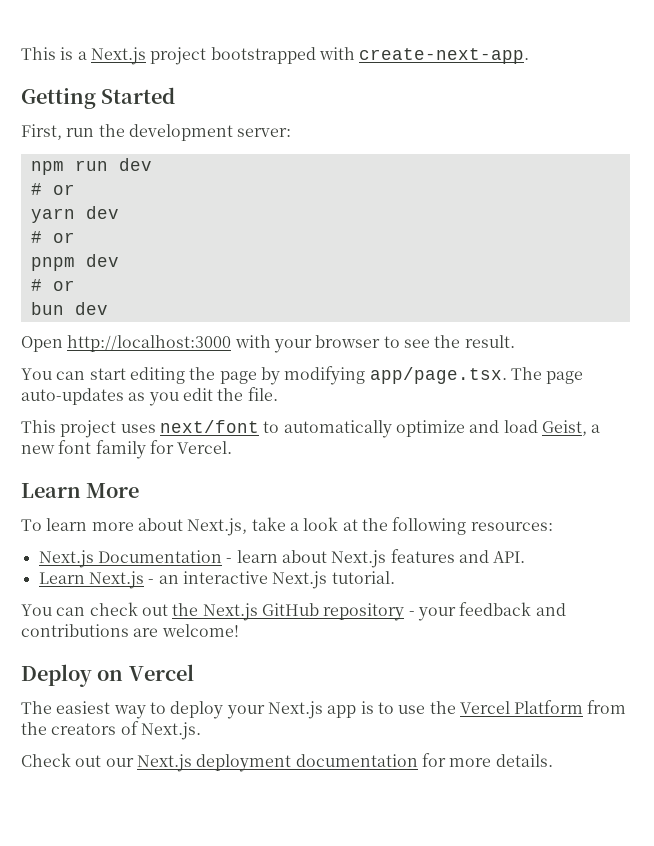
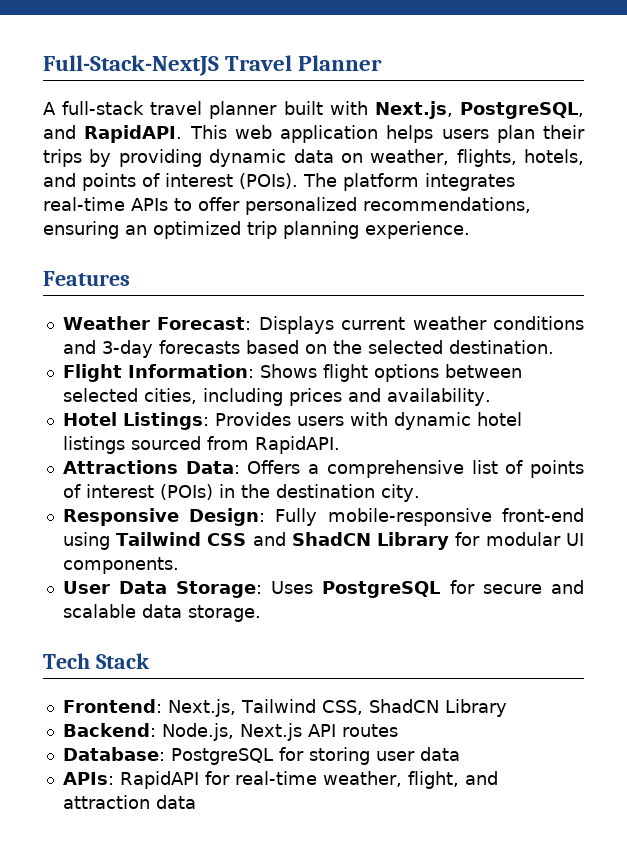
[21,47,530,65] [21,87,176,109] [21,124,292,141] [30,158,152,175] [30,183,75,195] [30,206,119,223] [30,231,75,243] [30,254,119,271] [30,279,75,291] [30,302,108,315] [21,335,515,353] [21,366,584,385] [21,387,278,406] [21,420,601,438] [21,440,233,459] [21,483,140,498] [21,517,553,536] [38,549,526,568] [38,571,395,589] [21,602,566,621] [21,624,239,637] [21,664,194,687] [21,700,627,719] [21,721,201,740] [21,753,553,772] This is a Next.js project bootstrapped with create-next-app. // Getting Started // First, run the development server: // npm run dev // # or // yarn dev // # or // pnpm dev // # or // bun dev // Open http://localhost:3000 with your browser to see the result. // You can start editing the page by modifying app/page.tsx. The page auto-updates as you edit the file. // This project uses next/font to automatically optimize and load Geist, a new font family for Vercel. // Learn More // To learn more about Next.js, take a look at the following resources: // Next.js Documentation - learn about Next.js features and API. // Learn Next.js - an interactive Next.js tutorial. // You can check out the Next.js GitHub repository - your feedback and contributions are welcome! // Deploy on Vercel // The easiest way to deploy your Next.js app is to use the Vercel Platform from the creators of Next.js. // Check out our Next.js deployment documentation for more details. -> [43,55,383,76] [43,101,584,119] [43,125,585,143] [43,149,584,167] [43,173,515,191] [43,197,531,215] [43,221,470,239] [43,271,130,286] [62,316,584,334] [62,340,554,358] [62,364,522,382] [62,388,491,406] [62,412,522,430] [62,436,340,454] [62,460,584,478] [62,484,420,502] [62,508,584,526] [62,532,584,550] [62,557,179,574] [62,580,584,598] [62,604,261,622] [43,653,150,669] [62,699,507,717] [62,723,398,741] [62,747,460,765] [62,771,498,789] [62,795,196,809] Full-Stack-NextJS Travel Planner // A full-stack travel planner built with Next.js, PostgreSQL, and RapidAPI. This web application helps users plan their trips by providing dynamic data on weather, flights, hotels, and points of interest (POIs). The platform integrates real-time APIs to offer personalized recommendations, ensuring an optimized trip planning experience. // Features // Weather Forecast: Displays current weather conditions and 3-day forecasts based on the selected destination. // Flight Information: Shows flight options between selected cities, including prices and availability. // Hotel Listings: Provides users with dynamic hotel listings sourced from RapidAPI. // Attractions Data: Offers a comprehensive list of points of interest (POIs) in the destination city. // Responsive Design: Fully mobile-responsive front-end using Tailwind CSS and ShadCN Library for modular UI components. // User Data Storage: Uses PostgreSQL for secure and scalable data storage. // Tech Stack // Frontend: Next.js, Tailwind CSS, ShadCN Library // Backend: Node.js, Next.js API routes // Database: PostgreSQL for storing user data // APIs: RapidAPI for real-time weather, flight, and attraction data

